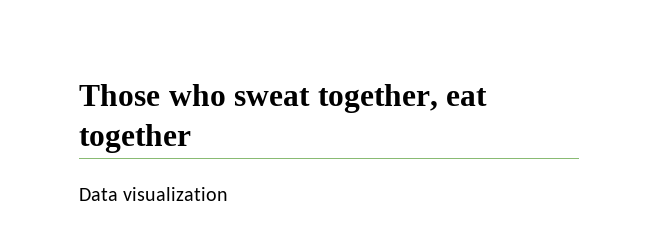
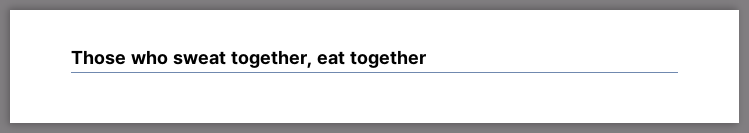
[79,187,229,201] // Data visualization -> (426, 59) none

